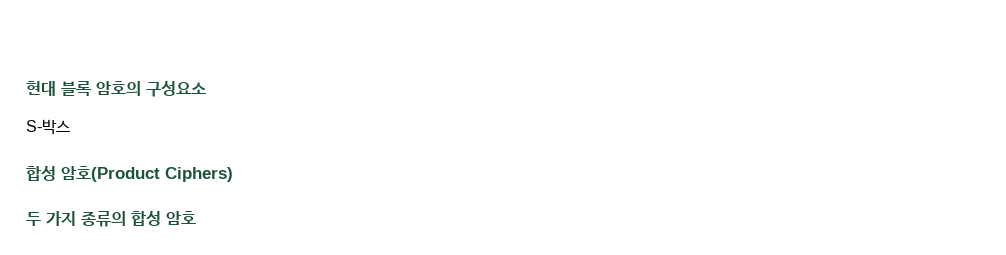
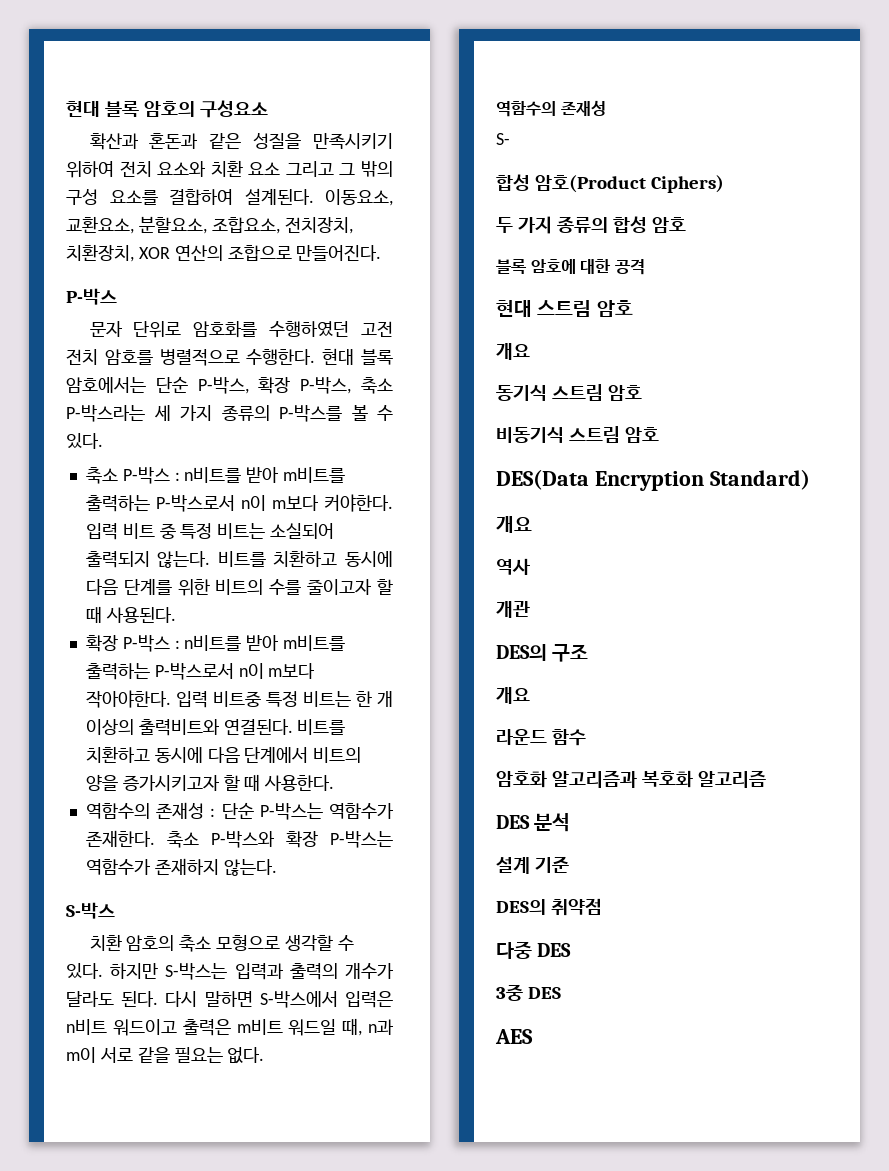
[26,119,70,135] S-박스 -> [89,133,393,150] [66,160,393,178] [66,188,393,206] [66,216,353,234] [66,244,382,262] [66,288,117,305] [89,320,393,338] [66,348,393,366] [66,376,393,394] [66,405,393,422] [66,433,103,449] [85,467,346,484] [85,494,393,512] [85,523,335,540] [85,550,394,568] [85,578,394,596] [85,606,176,623] [85,635,346,652] [85,663,316,680] [85,690,393,708] [85,719,346,736] [85,746,362,763] [85,774,335,791] [85,802,394,820] [85,830,393,848] [85,858,277,876] [66,902,115,919] [89,934,354,952] [66,963,394,980] [66,991,393,1008] [66,1018,394,1036] [66,1047,265,1064] [496,100,606,117] [496,133,510,145] 확산과 혼돈과 같은 성질을 만족시키기 위하여 전치 요소와 치환 요소 그리고 그 밖의 구성 요소를 결합하여 설계된다. 이동요소, 교환요소, 분할요소, 조합요소, 전치장치, 치환장치, XOR 연산의 조합으로 만들어진다. // P-박스 // 문자 단위로 암호화를 수행하였던 고전 전치 암호를 병렬적으로 수행한다. 현대 블록 암호에서는 단순 P-박스, 확장 P-박스, 축소 P-박스라는 세 가지 종류의 P-박스를 볼 수 있다. // 축소 P-박스 : n비트를 받아 m비트를 출력하는 P-박스로서 n이 m보다 커야한다. 입력 비트 중 특정 비트는 소실되어 출력되지 않는다. 비트를 치환하고 동시에 다음 단계를 위한 비트의 수를 줄이고자 할 때 사용된다. // 확장 P-박스 : n비트를 받아 m비트를 출력하는 P-박스로서 n이 m보다 작아야한다. 입력 비트중 특정 비트는 한 개 이상의 출력비트와 연결된다. 비트를 치환하고 동시에 다음 단계에서 비트의 양을 증가시키고자 할 때 사용한다. // 역함수의 존재성 : 단순 P-박스는 역함수가 존재한다. 축소 P-박스와 확장 P-박스는 역함수가 존재하지 않는다. // S-박스 // 치환 암호의 축소 모형으로 생각할 수 있다. 하지만 S-박스는 입력과 출력의 개수가 달라도 된다. 다시 말하면 S-박스에서 입력은 n비트 워드이고 출력은 m비트 워드일 때, n과 m이 서로 같을 필요는 없다. // 역함수의 존재성 // S-
(196, 218) none -> [496,259,645,275] [496,300,633,317] [496,343,530,360] [496,384,642,401] [496,426,659,443] [496,469,810,491] [496,516,532,533] [496,558,530,575] [496,601,530,618] [496,644,589,662] [496,687,530,704] [496,729,586,746] [496,770,766,788] [496,813,571,832] [496,856,569,874] [496,898,602,916] [496,941,572,959] [496,984,561,1001] [495,1029,533,1044] // 블록 암호에 대한 공격 // 현대 스트림 암호 // 개요 // 동기식 스트림 암호 // 비동기식 스트림 암호 // DES(Data Encryption Standard) // 개요 // 역사 // 개관 // DES의 구조 // 개요 // 라운드 함수 // 암호화 알고리즘과 복호화 알고리즘 // DES 분석 // 설계 기준 // DES의 취약점 // 다중 DES // 3중 DES // AES

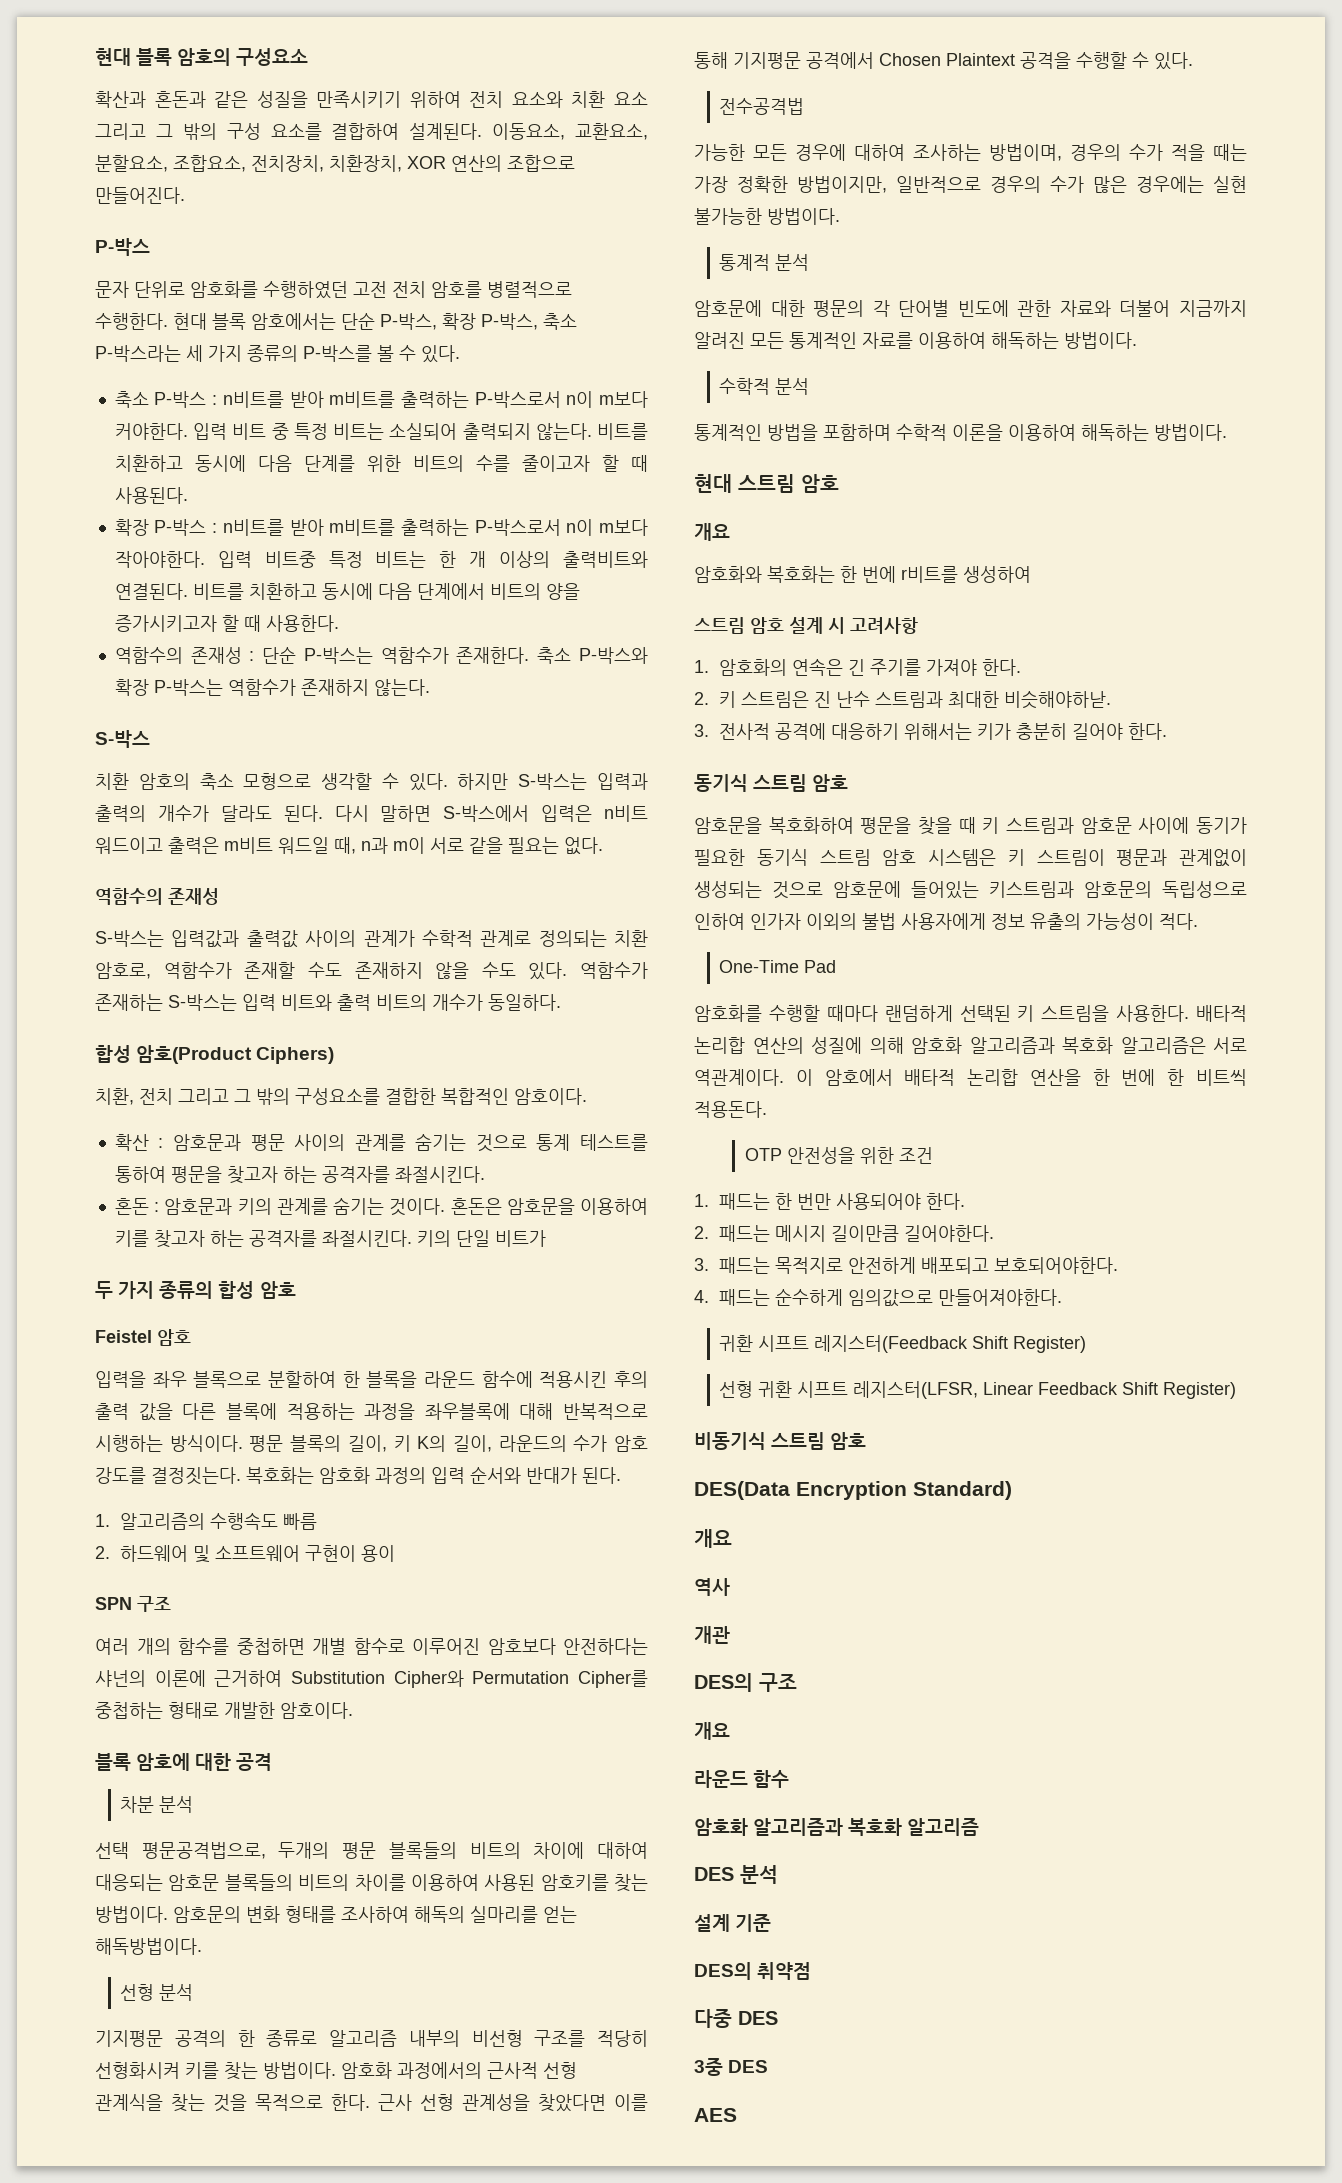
[496,133,510,145] [496,174,724,193] S- // 합성 암호(Product Ciphers) -> [95,930,648,948] [95,962,648,980] [95,994,561,1011] [95,1045,335,1064] [95,1088,587,1105] [114,1133,648,1152] [114,1166,485,1184] [114,1197,649,1216] [114,1230,546,1248] S-박스는 입력값과 출력값 사이의 관계가 수학적 관계로 정의되는 치환 암호로, 역함수가 존재할 수도 존재하지 않을 수도 있다. 역함수가 존재하는 S-박스는 입력 비트와 출력 비트의 개수가 동일하다. // 합성 암호(Product Ciphers) // 치환, 전치 그리고 그 밖의 구성요소를 결합한 복합적인 암호이다. // 확산 : 암호문과 평문 사이의 관계를 숨기는 것으로 통계 테스트를 통하여 평문을 찾고자 하는 공격자를 좌절시킨다. // 혼돈 : 암호문과 키의 관계를 숨기는 것이다. 혼돈은 암호문을 이용하여 키를 찾고자 하는 공격자를 좌절시킨다. 키의 단일 비트가
[496,259,645,275] [496,300,633,317] [496,343,530,360] [496,384,642,401] 블록 암호에 대한 공격 // 현대 스트림 암호 // 개요 // 동기식 스트림 암호 -> [95,1329,191,1346] [95,1371,648,1388] [95,1403,648,1421] [95,1435,648,1452] [95,1466,621,1485] [95,1512,318,1530] [95,1545,396,1563] [95,1596,171,1612] [95,1638,648,1655] [95,1670,648,1688] [95,1702,353,1719] [95,1753,273,1771] [120,1796,194,1813] [95,1842,648,1859] [95,1874,648,1892] [95,1906,577,1923] [95,1938,202,1955] [120,1984,194,2001] [95,2030,648,2047] [95,2062,577,2080] [95,2094,648,2112] [694,52,1193,70] [719,98,805,115] [694,144,1247,161] [694,176,1247,193] [694,208,840,225] [719,254,810,271] [694,300,1247,317] [694,332,1137,349] [719,378,810,395] [694,424,1227,441] [694,474,839,493] [694,523,730,541] [694,566,1031,583] [694,617,918,634] [694,658,1022,676] [694,690,1112,709] [694,723,1168,740] [694,774,849,792] [694,817,1247,835] [694,849,1247,867] [694,881,1247,899] [694,913,1198,930] [719,960,837,973] [694,1005,1247,1022] [694,1037,1247,1054] [694,1069,1247,1086] [694,1101,767,1118] [744,1147,933,1164] [694,1193,966,1210] [694,1225,995,1242] [694,1257,1119,1274] [694,1288,1063,1307] [719,1335,1087,1353] [719,1381,1237,1399] Feistel 암호 // 입력을 좌우 블록으로 분할하여 한 블록을 라운드 함수에 적용시킨 후의 출력 값을 다른 블록에 적용하는 과정을 좌우블록에 대해 반복적으로 시행하는 방식이다. 평문 블록의 길이, 키 K의 길이, 라운드의 수가 암호 강도를 결정짓는다. 복호화는 암호화 과정의 입력 순서와 반대가 된다. // 1. 알고리즘의 수행속도 빠름 // 2. 하드웨어 및 소프트웨어 구현이 용이 // SPN 구조 // 여러 개의 함수를 중첩하면 개별 함수로 이루어진 암호보다 안전하다는 샤넌의 이론에 근거하여 Substitution Cipher와 Permutation Cipher를 중첩하는 형태로 개발한 암호이다. // 블록 암호에 대한 공격 // 차분 분석 // 선택 평문공격법으로, 두개의 평문 블록들의 비트의 차이에 대하여 대응되는 암호문 블록들의 비트의 차이를 이용하여 사용된 암호키를 찾는 방법이다. 암호문의 변화 형태를 조사하여 해독의 실마리를 얻는 해독방법이다. // 선형 분석 // 기지평문 공격의 한 종류로 알고리즘 내부의 비선형 구조를 적당히 선형화시켜 키를 찾는 방법이다. 암호화 과정에서의 근사적 선형 관계식을 찾는 것을 목적으로 한다. 근사 선형 관계성을 찾았다면 이를 통해 기지평문 공격에서 Chosen Plaintext 공격을 수행할 수 있다. // 전수공격법 // 가능한 모든 경우에 대하여 조사하는 방법이며, 경우의 수가 적을 때는 가장 정확한 방법이지만, 일반적으로 경우의 수가 많은 경우에는 실현 불가능한 방법이다. // 통계적 분석 // 암호문에 대한 평문의 각 단어별 빈도에 관한 자료와 더불어 지금까지 알려진 모든 통계적인 자료를 이용하여 해독하는 방법이다. // 수학적 분석 // 통계적인 방법을 포함하며 수학적 이론을 이용하여 해독하는 방법이다. // 현대 스트림 암호 // 개요 // 암호화와 복호화는 한 번에 r비트를 생성하여 // 스트림 암호 설계 시 고려사항 // 1. 암호화의 연속은 긴 주기를 가져야 한다. // 2. 키 스트림은 진 난수 스트림과 최대한 비슷해야하낟. // 3. 전사적 공격에 대응하기 위해서는 키가 충분히 길어야 한다. // 동기식 스트림 암호 // 암호문을 복호화하여 평문을 찾을 때 키 스트림과 암호문 사이에 동기가 필요한 동기식 스트림 암호 시스템은 키 스트림이 평문과 관계없이 생성되는 것으로 암호문에 들어있는 키스트림과 암호문의 독립성으로 인하여 인가자 이외의 불법 사용자에게 정보 유출의 가능성이 적다. // One-Time Pad // 암호화를 수행할 때마다 랜덤하게 선택된 키 스트림을 사용한다. 배타적 논리합 연산의 성질에 의해 암호화 알고리즘과 복호화 알고리즘은 서로 역관계이다. 이 암호에서 배타적 논리합 연산을 한 번에 한 비트씩 적용돈다. // OTP 안전성을 위한 조건 // 1. 패드는 한 번만 사용되어야 한다. // 2. 패드는 메시지 길이만큼 길어야한다. // 3. 패드는 목적지로 안전하게 배포되고 보호되어야한다. // 4. 패드는 순수하게 임의값으로 만들어져야한다. // 귀환 시프트 레지스터(Feedback Shift Register) // 선형 귀환 시프트 레지스터(LFSR, Linear Feedback Shift Register)

